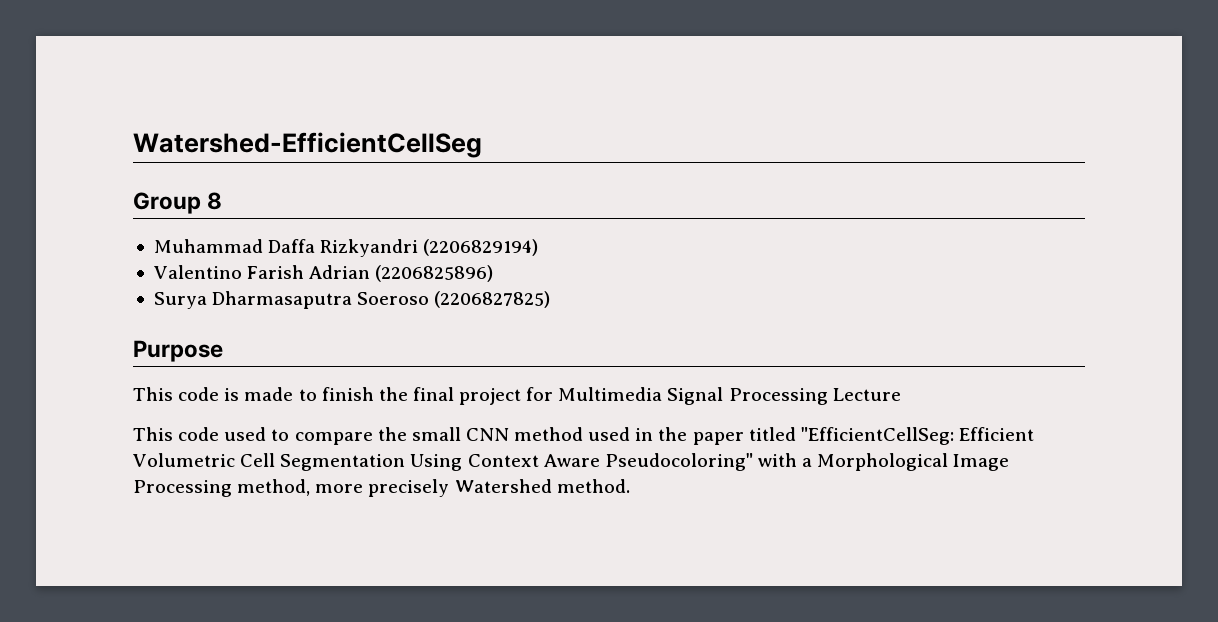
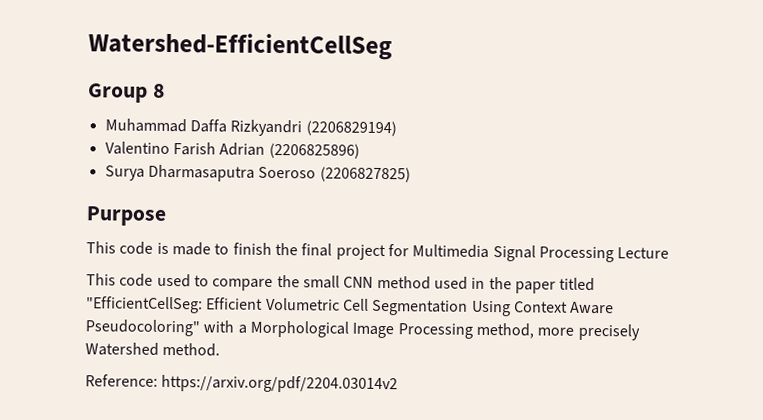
(630, 486) none -> [85,374,399,394] // Reference: https://arxiv.org/pdf/2204.03014v2

